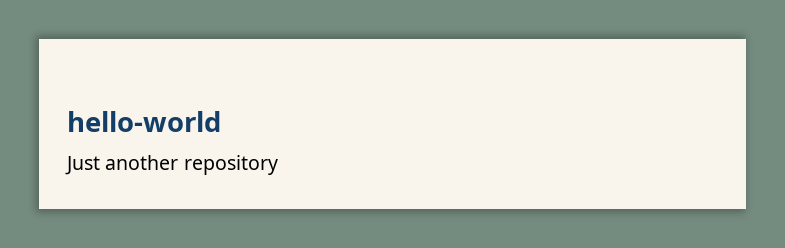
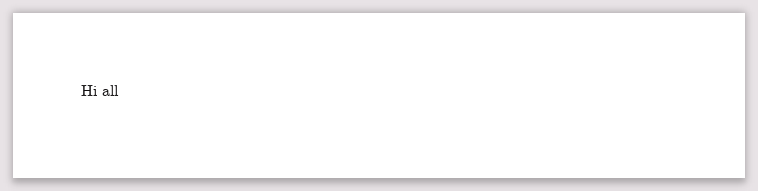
[67,111,221,132] [65,155,278,175] hello-world // Just another repository -> [81,85,119,96] Hi all

